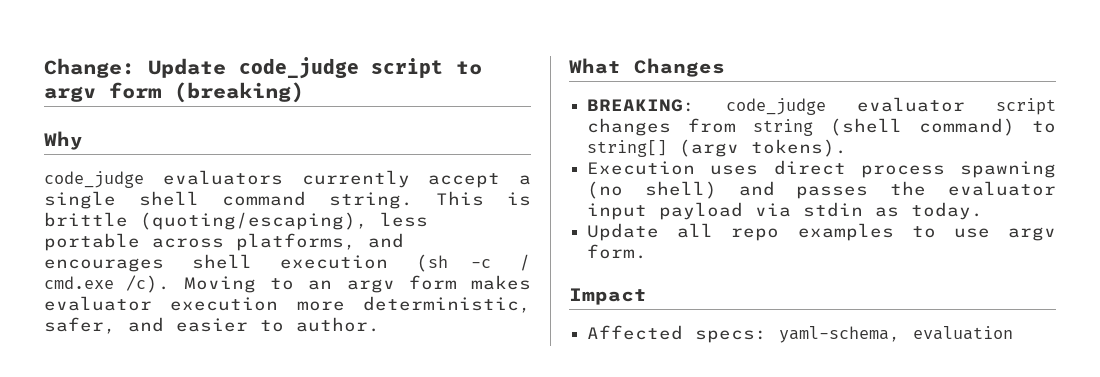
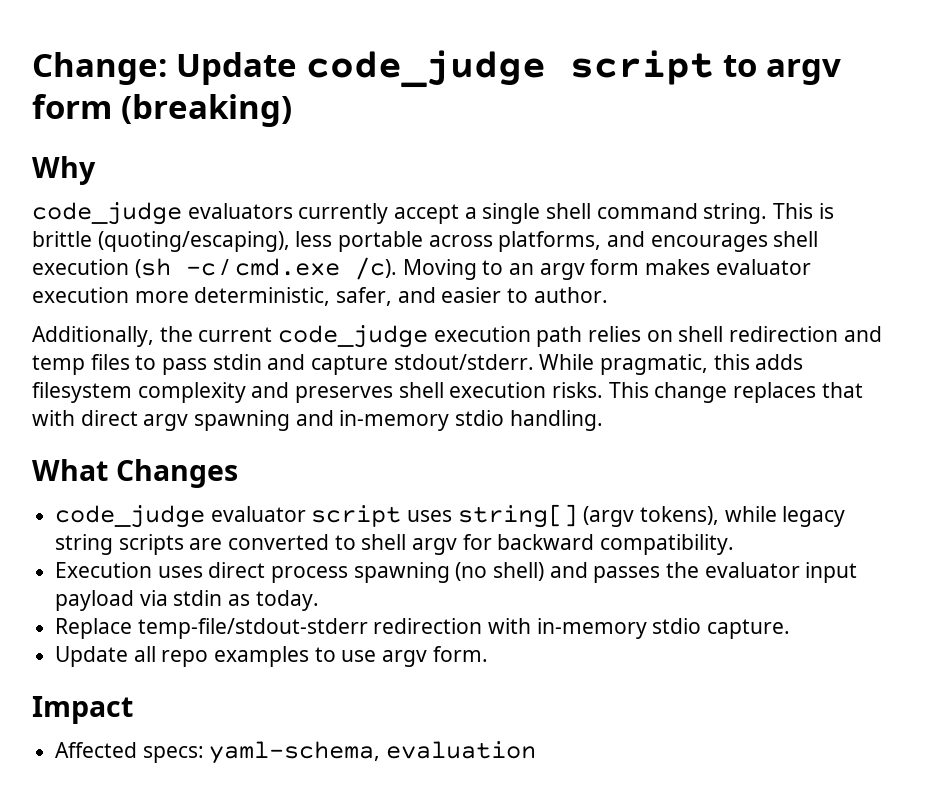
(380, 324) none -> [32,325,882,348] [32,354,804,375] [32,382,863,403] [32,410,603,431] // Additionally, the current code_judge execution path relies on shell redirection and temp files to pass stdin and capture stdout/stderr. While pragmatic, this adds filesystem complexity and preserves shell execution risks. This change replaces that with direct argv spawning and in-memory stdio handling.
[587,99,696,112] BREAKING: -> (238, 473) none
[587,118,1056,136] [587,139,848,157] changes from string (shell command) to string[] (argv tokens). -> [407,504,846,528] [55,534,735,555] uses string[] (argv tokens), while legacy string scripts are converted to shell argv for backward compatibility.
(984, 211) none -> [55,618,791,639] // Replace temp-file/stdout-stderr redirection with in-memory stdio capture.

